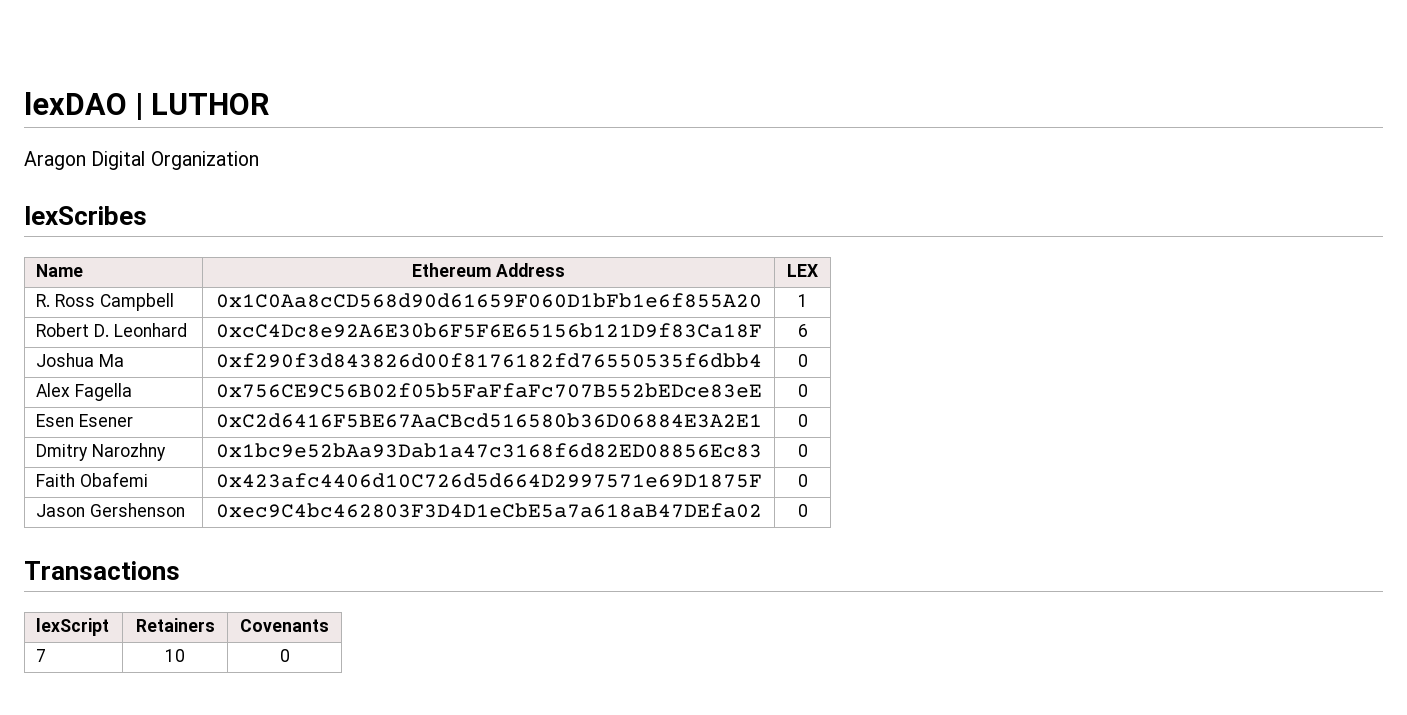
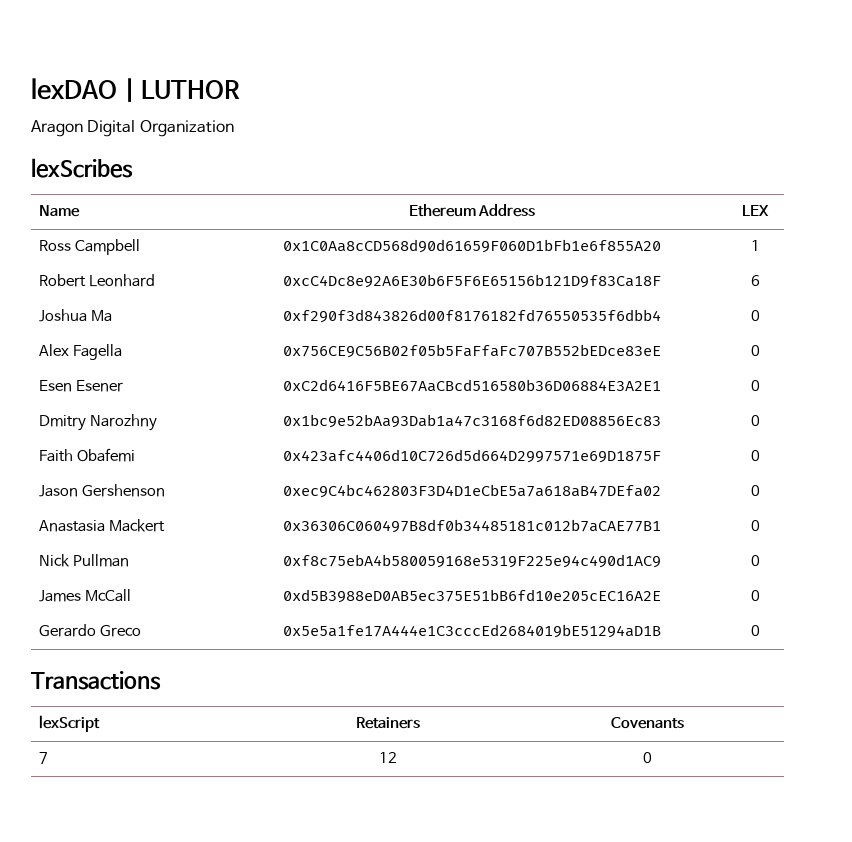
[36,294,51,307] R. -> (769, 210) none
[94,324,110,337] D. -> (87, 280) none
(808, 510) none -> [39,519,166,532] [283,519,661,533] [750,520,760,531] [39,554,130,567] [283,554,661,568] [750,555,760,566] [39,589,132,602] [283,589,661,603] [750,590,760,601] [39,624,142,637] [283,624,661,638] [750,625,760,636] // Anastasia Mackert | 0x36306C060497B8df0b34485181c012b7aCAE77B1 | 0 // Nick Pullman | 0xf8c75ebA4b580059168e5319F225e94c490d1AC9 | 0 // James McCall | 0xd5B3988eD0AB5ec375E51bB6fd10e205cEC16A2E | 0 // Gerardo Greco | 0x5e5a1fe17A444e1C3cccEd2684019bE51294aD1B | 0
[165,649,185,662] 10 -> [378,752,397,763] 12

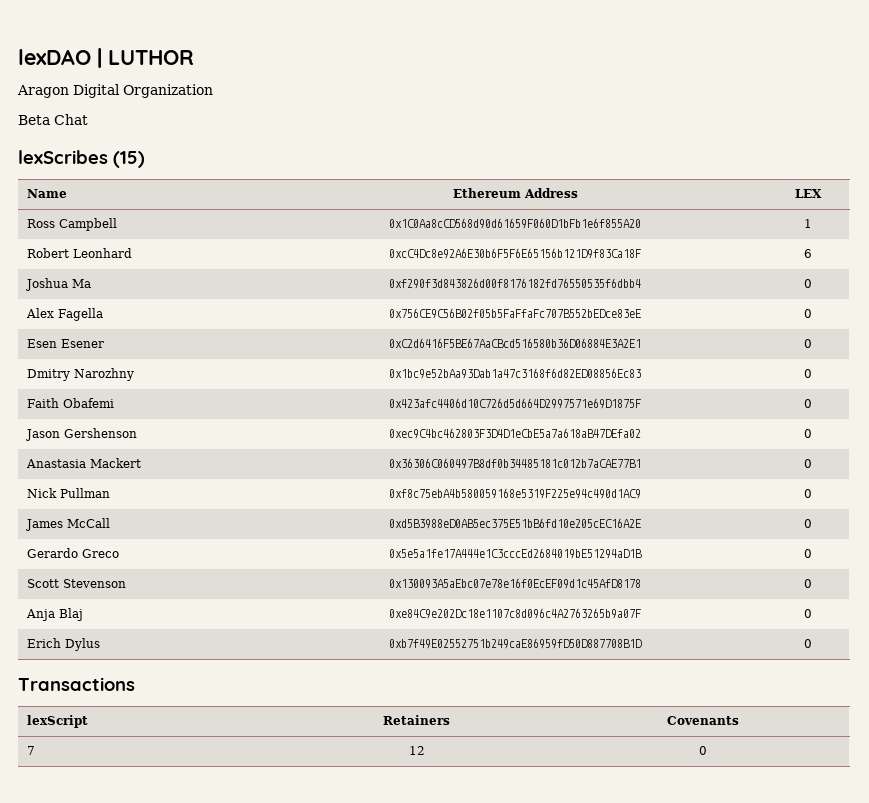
(234, 128) none -> [18,114,88,125] // Beta Chat
(133, 168) none -> [113,151,145,168] (15)
(760, 630) none -> [27,579,127,588] [389,578,641,589] [803,579,812,588] [26,608,84,621] [389,608,641,619] [803,609,812,618] [27,638,101,651] [389,638,642,649] [803,639,812,648] // Scott Stevenson | 0x130093A5aEbc07e78e16f0EcEF09d1c45AfD8178 | 0 // Anja Blaj | 0xe84C9e202Dc18e1107c8d096c4A2763265b9a07F | 0 // Erich Dylus | 0xb7f49E02552751b249caE86959fD50D887708B1D | 0

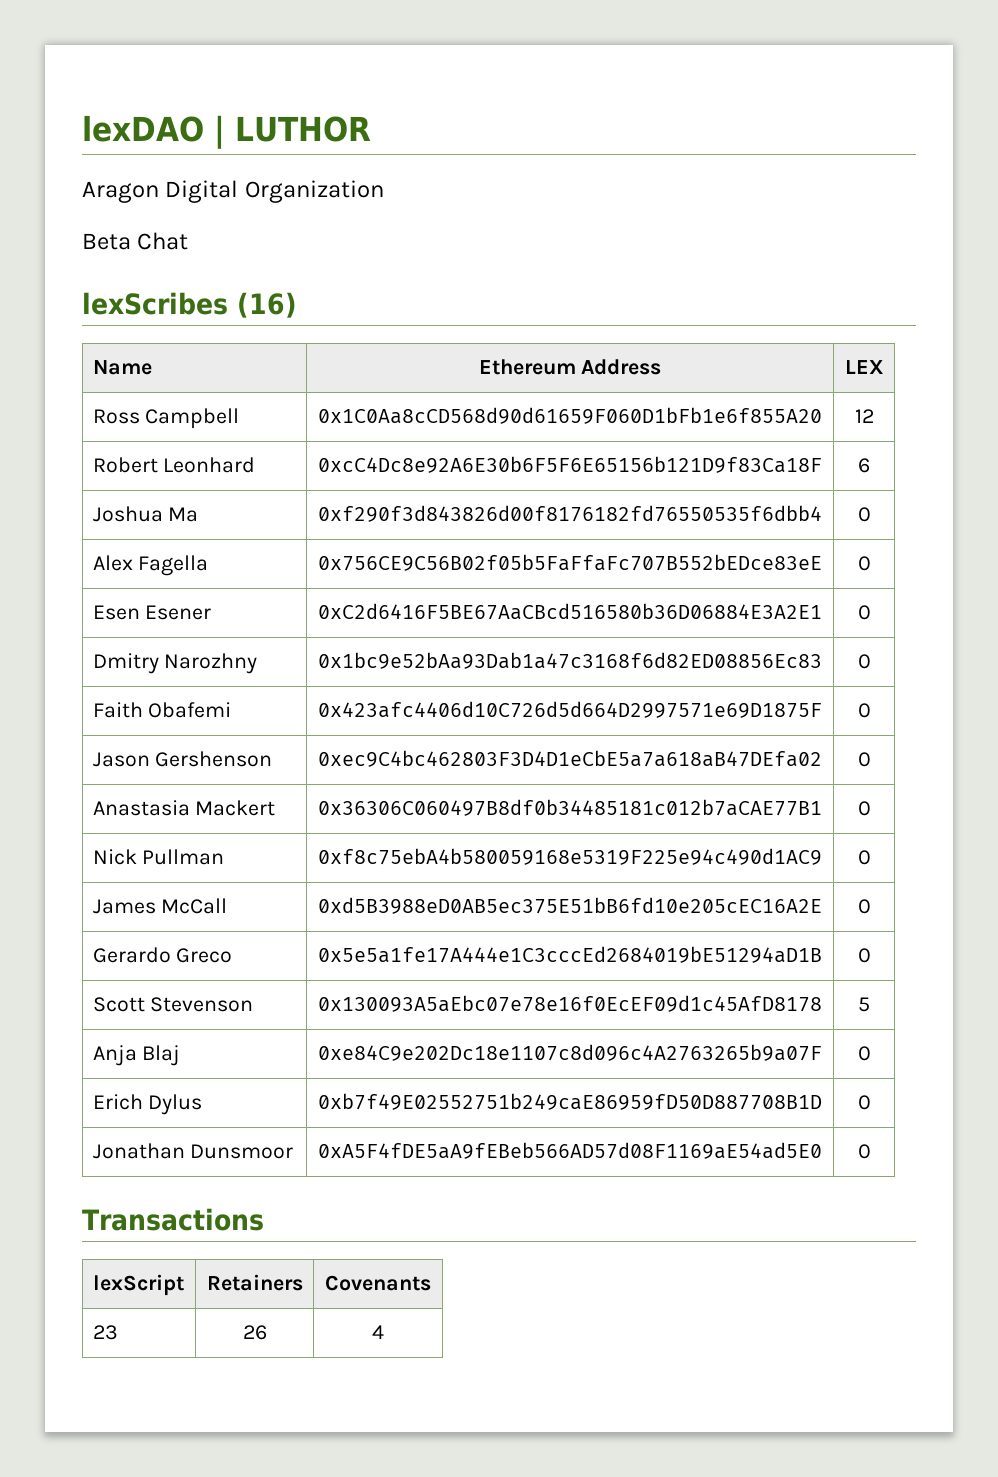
[113,151,145,168] (15) -> [237,292,297,318] (16)
[803,219,812,228] 1 -> [854,409,874,423] 12
[803,579,812,588] 0 -> [858,997,870,1012] 5
(812, 643) none -> [92,1143,294,1159] [318,1142,822,1159] [857,1144,871,1159] // Jonathan Dunsmoor | 0xA5F4fDE5aA9fEBeb566AD57d08F1169aE54ad5E0 | 0
[27,746,36,755] [408,746,425,755] [698,746,707,755] 7 | 12 | 0 -> [92,1325,118,1340] [242,1325,267,1340] [372,1325,384,1339] 23 | 26 | 4

